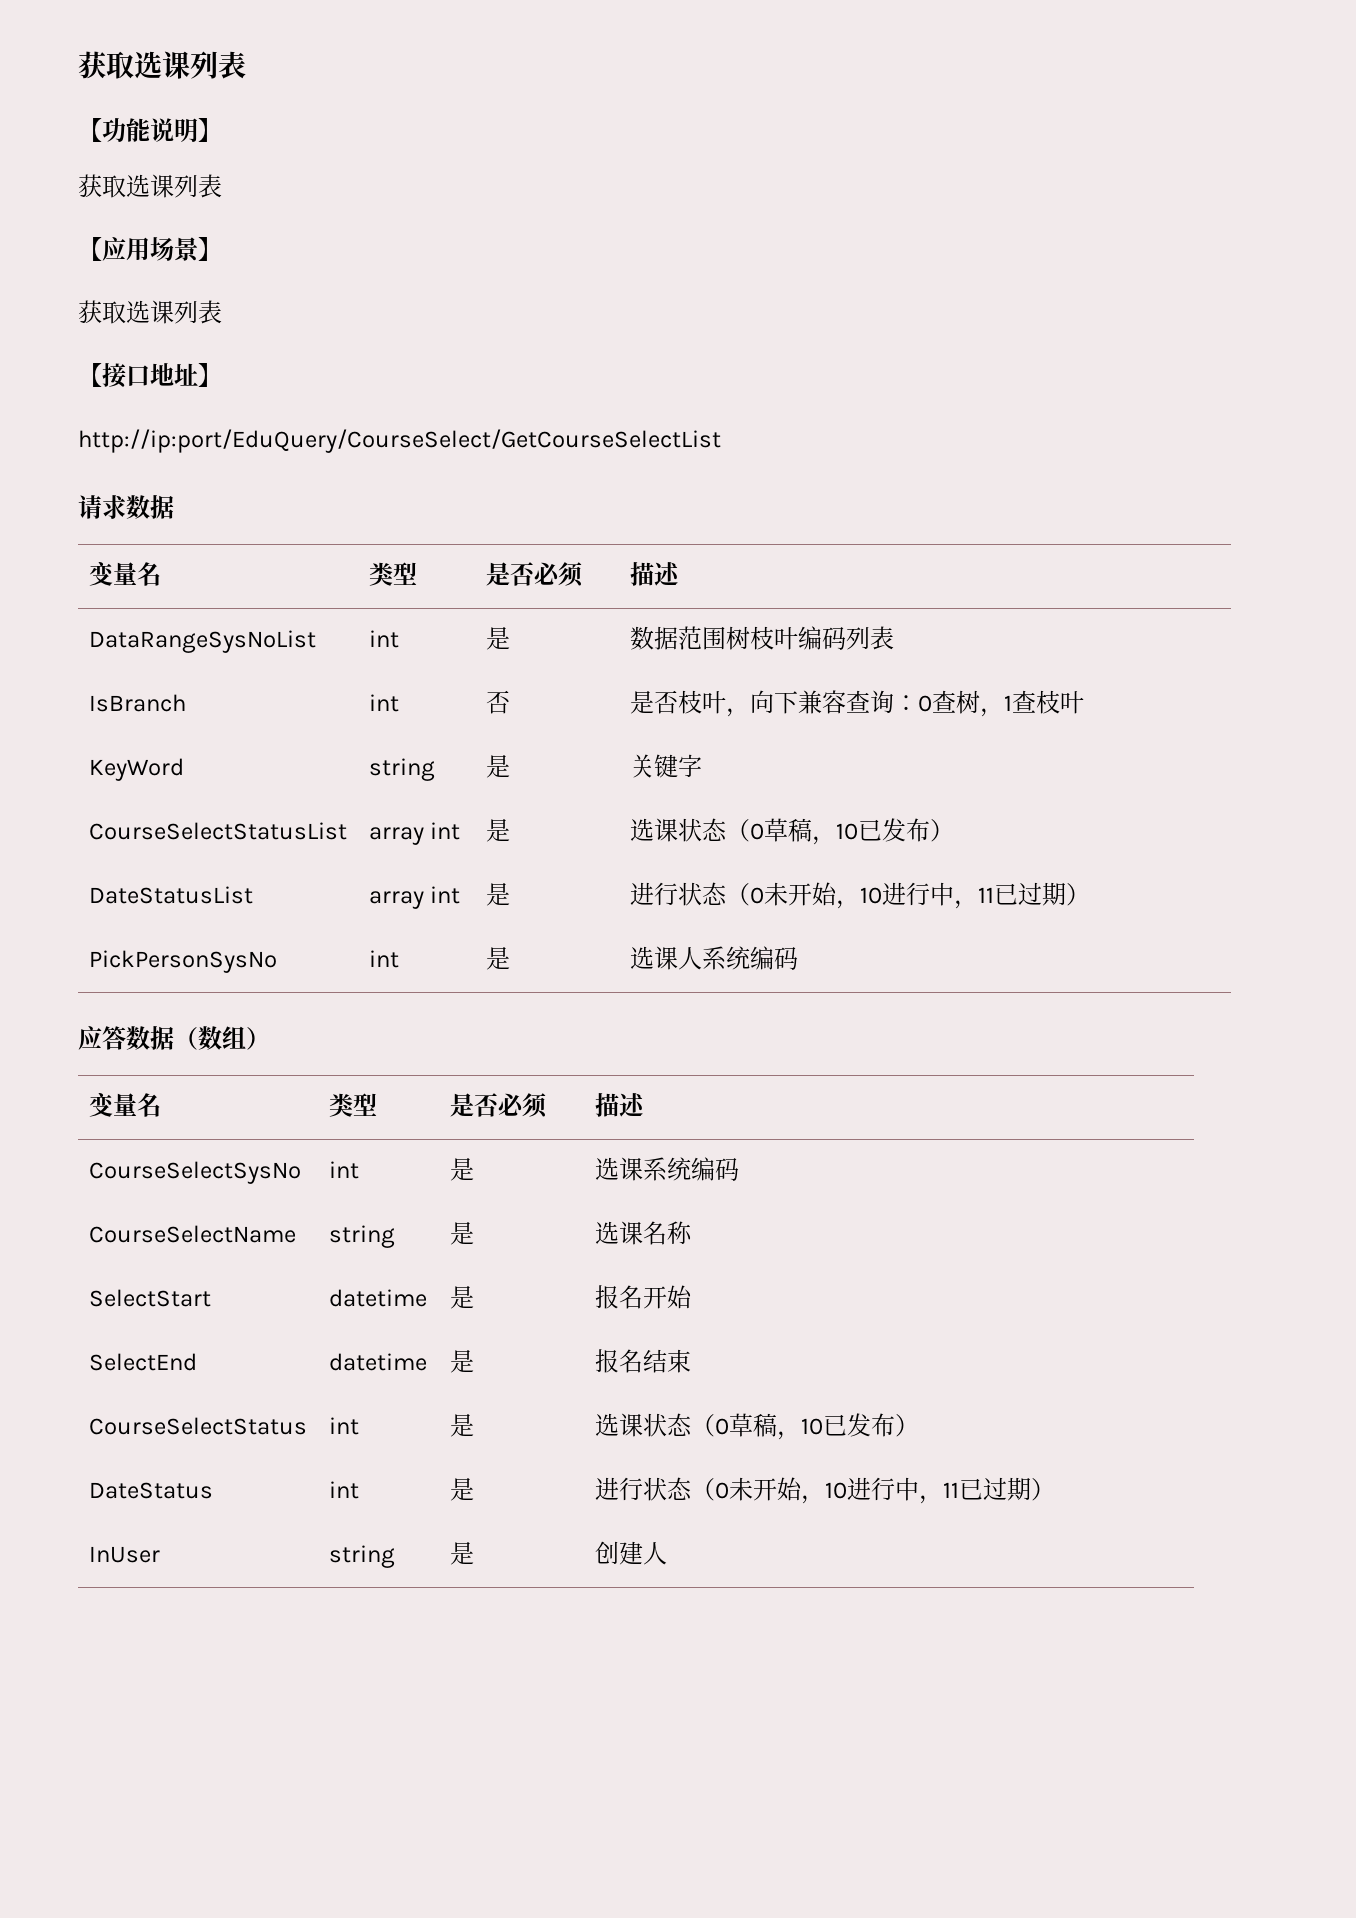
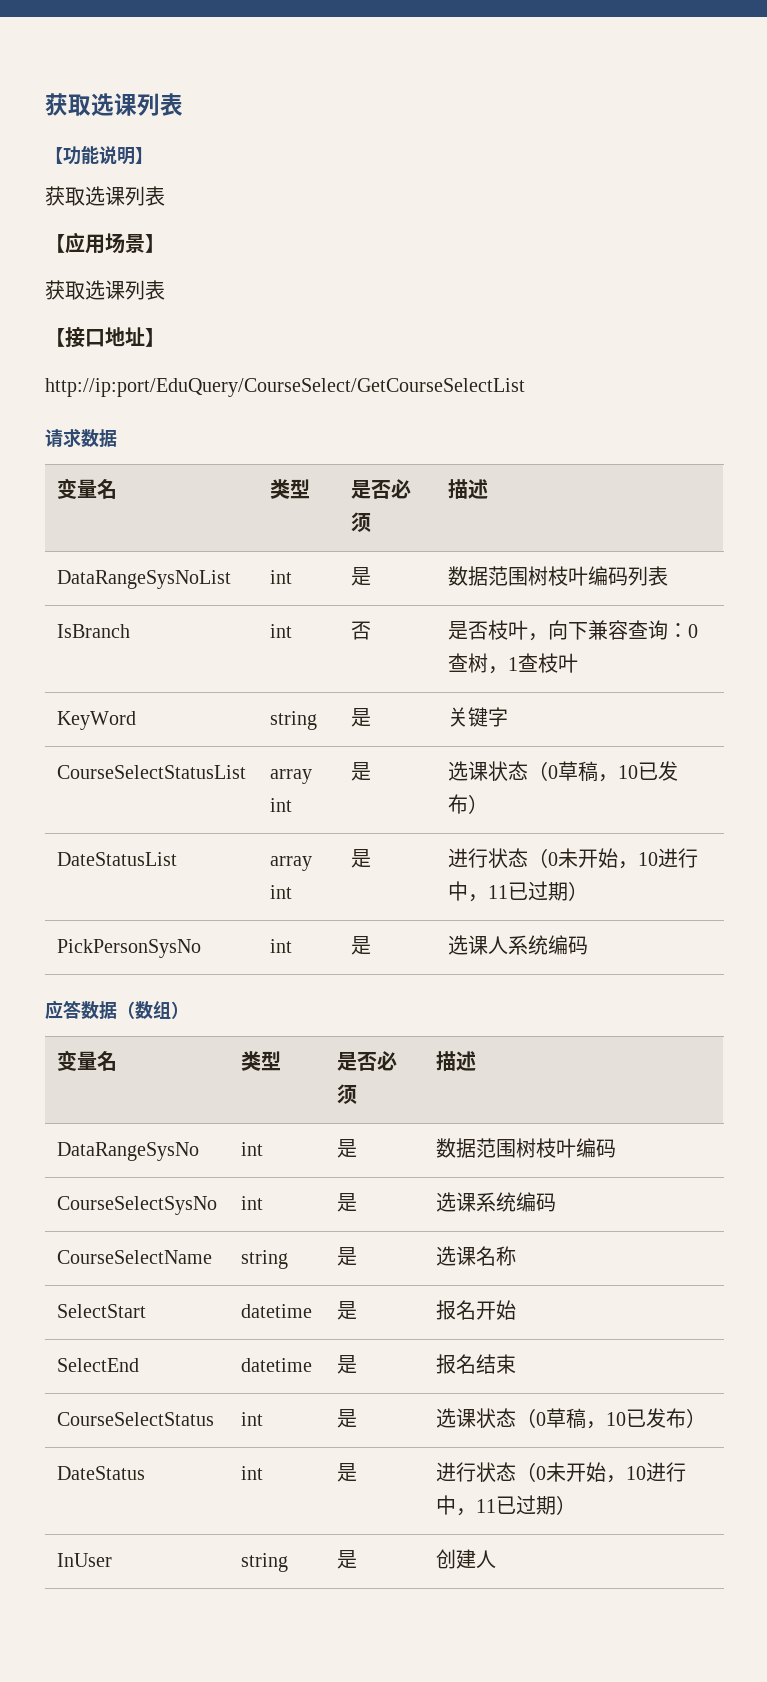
(645, 1105) none -> [56,1142,199,1161] [240,1142,263,1156] [336,1139,357,1158] [435,1138,616,1158] // DataRangeSysNo | int | 是 | 数据范围树枝叶编码

